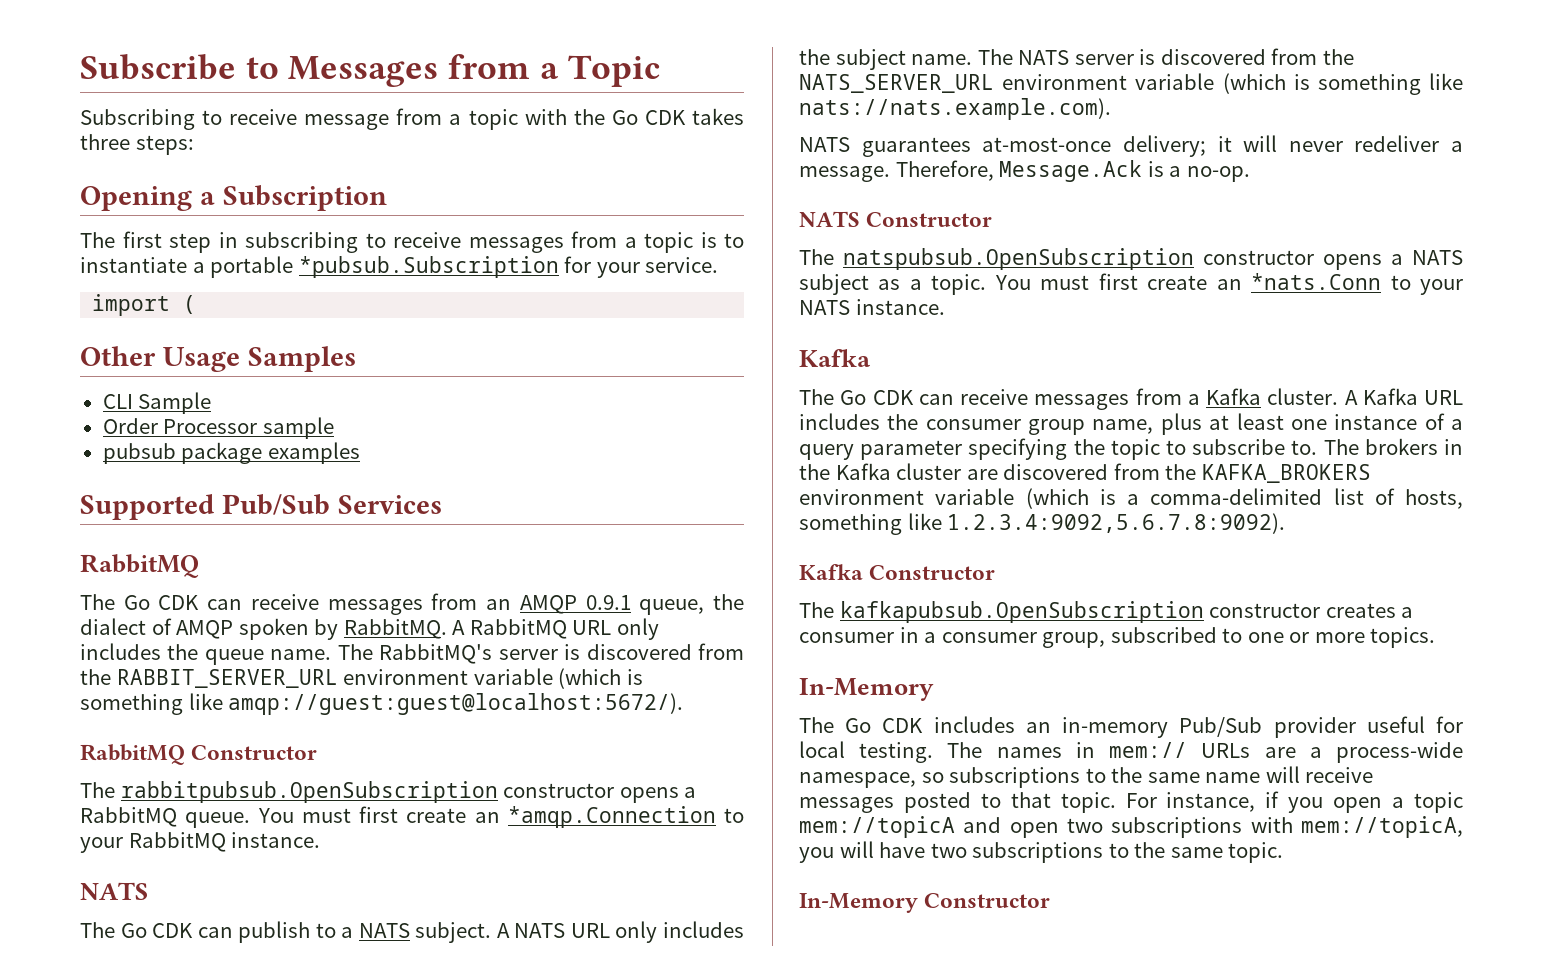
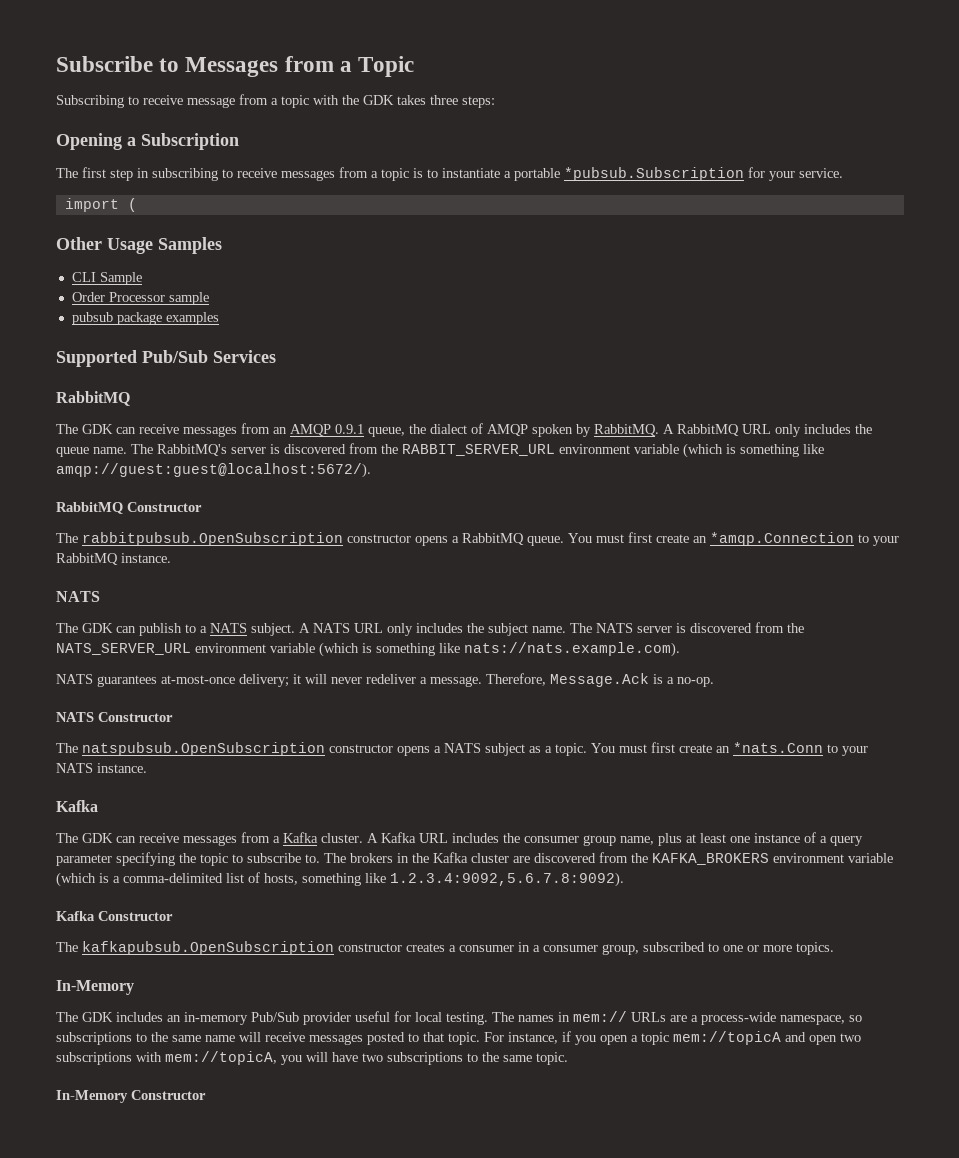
[611,110,686,125] Go CDK -> [363,95,394,105] GDK
[123,595,200,610] Go CDK -> [82,424,113,434] GDK
[120,923,194,938] Go CDK -> [82,623,113,633] GDK
[840,390,914,405] Go CDK -> [82,833,113,843] GDK
[845,718,924,733] Go CDK -> [82,1012,113,1022] GDK

